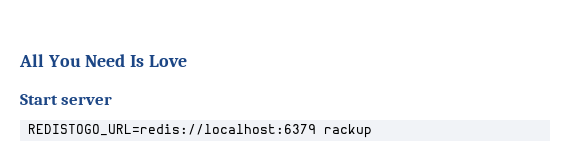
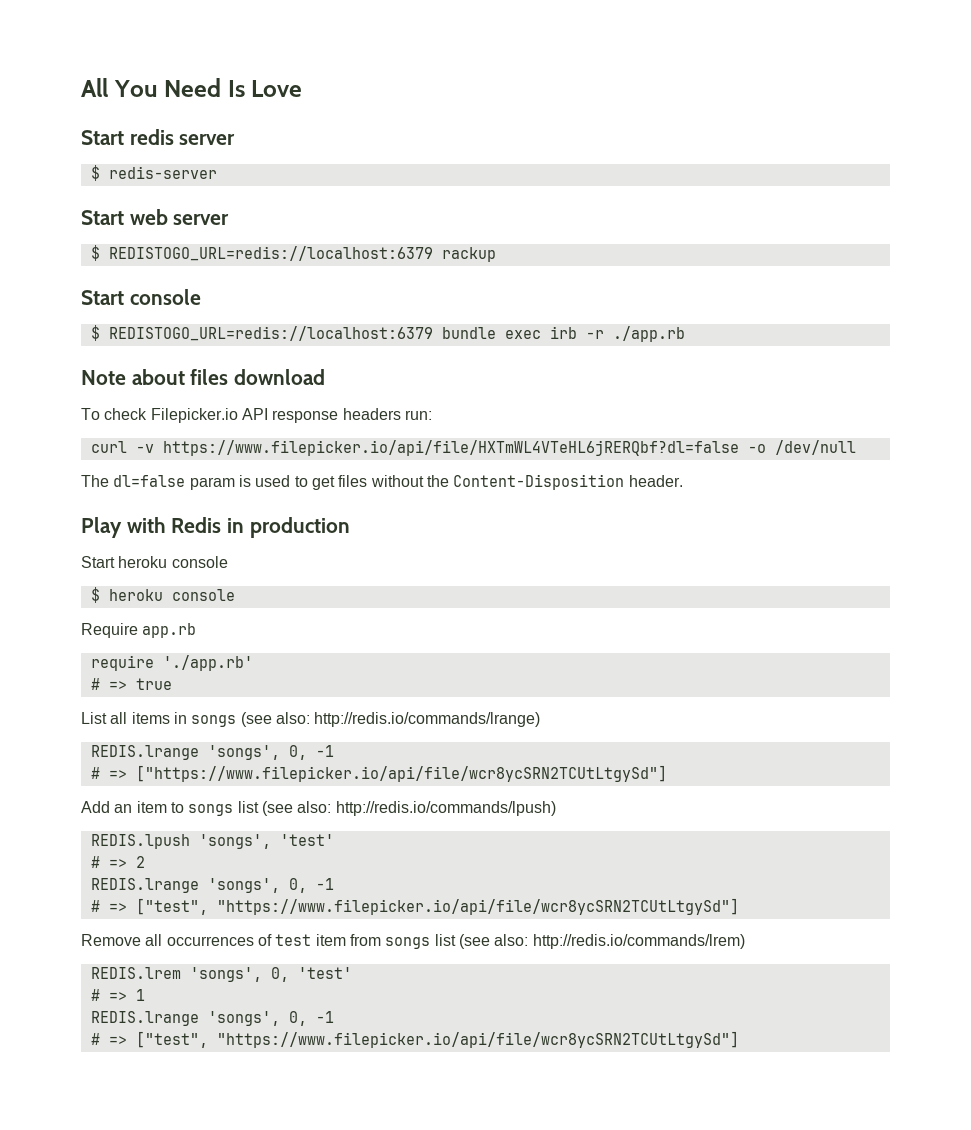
[61,96,113,105] [28,124,373,138] server // REDISTOGO_URL=redis://localhost:6379 rackup -> [129,129,236,145] [90,165,217,181] [81,209,230,225] [90,245,496,262] [81,289,201,305] [90,325,685,342] [81,369,326,385] [81,408,432,423] [90,440,856,456] [81,474,683,490] [81,517,350,538] [81,556,228,568] [90,587,235,603] [81,623,197,638] [90,655,253,671] [90,678,172,690] [81,712,541,727] [90,745,334,760] [90,765,667,782] [81,801,556,816] [90,834,334,849] [90,856,145,868] [90,878,334,893] [90,898,739,915] [81,934,745,949] [90,967,352,982] [90,989,145,1001] [90,1011,334,1026] [90,1031,739,1048] redis server // $ redis-server // Start web server // $ REDISTOGO_URL=redis://localhost:6379 rackup // Start console // $ REDISTOGO_URL=redis://localhost:6379 bundle exec irb -r ./app.rb // Note about files download // To check Filepicker.io API response headers run: // curl -v https://www.filepicker.io/api/file/HXTmWL4VTeHL6jRERQbf?dl=false -o /dev/null // The dl=false param is used to get files without the Content-Disposition header. // Play with Redis in production // Start heroku console // $ heroku console // Require app.rb // require './app.rb' // # => true // List all items in songs (see also: http://redis.io/commands/lrange) // REDIS.lrange 'songs', 0, -1 // # => ["https://www.filepicker.io/api/file/wcr8ycSRN2TCUtLtgySd"] // Add an item to songs list (see also: http://redis.io/commands/lpush) // REDIS.lpush 'songs', 'test' // # => 2 // REDIS.lrange 'songs', 0, -1 // # => ["test", "https://www.filepicker.io/api/file/wcr8ycSRN2TCUtLtgySd"] // Remove all occurrences of test item from songs list (see also: http://redis.io/commands/lrem) // REDIS.lrem 'songs', 0, 'test' // # => 1 // REDIS.lrange 'songs', 0, -1 // # => ["test", "https://www.filepicker.io/api/file/wcr8ycSRN2TCUtLtgySd"]

